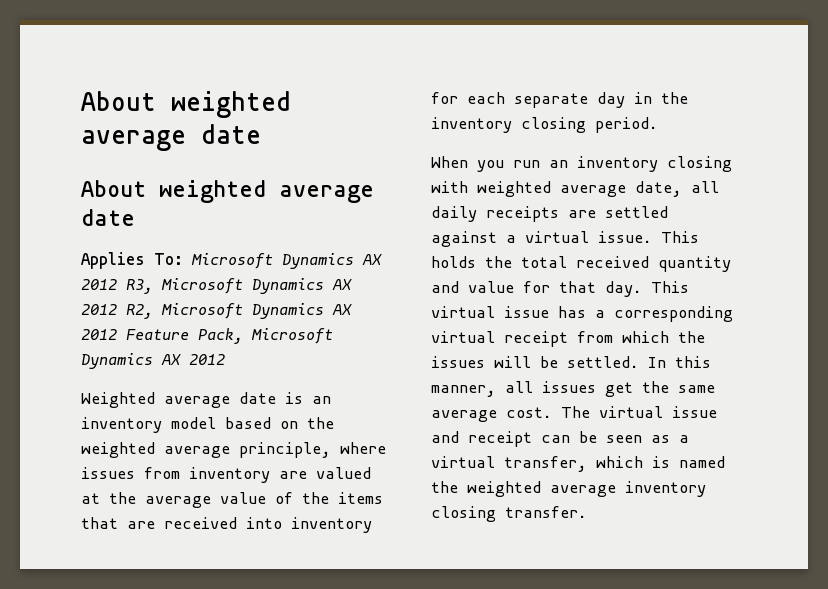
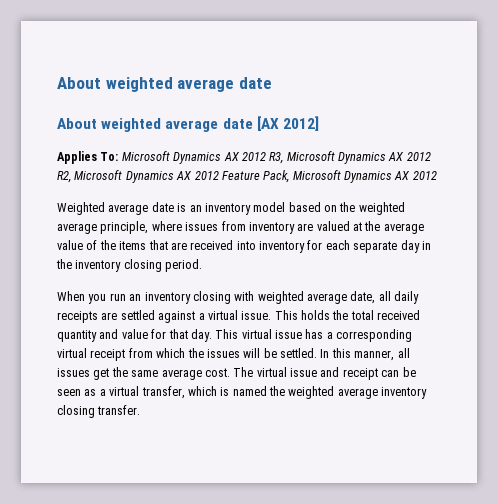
(135, 217) none -> [256,116,319,131] [AX 2012]

